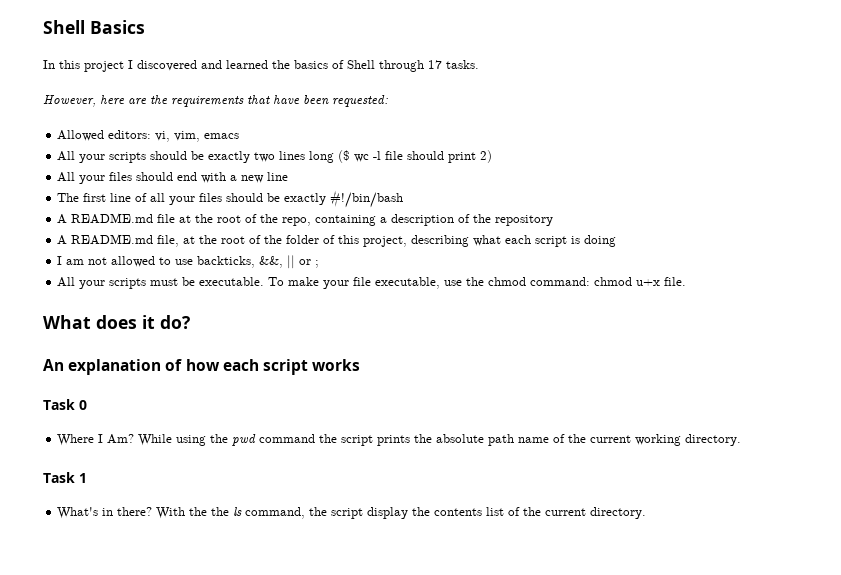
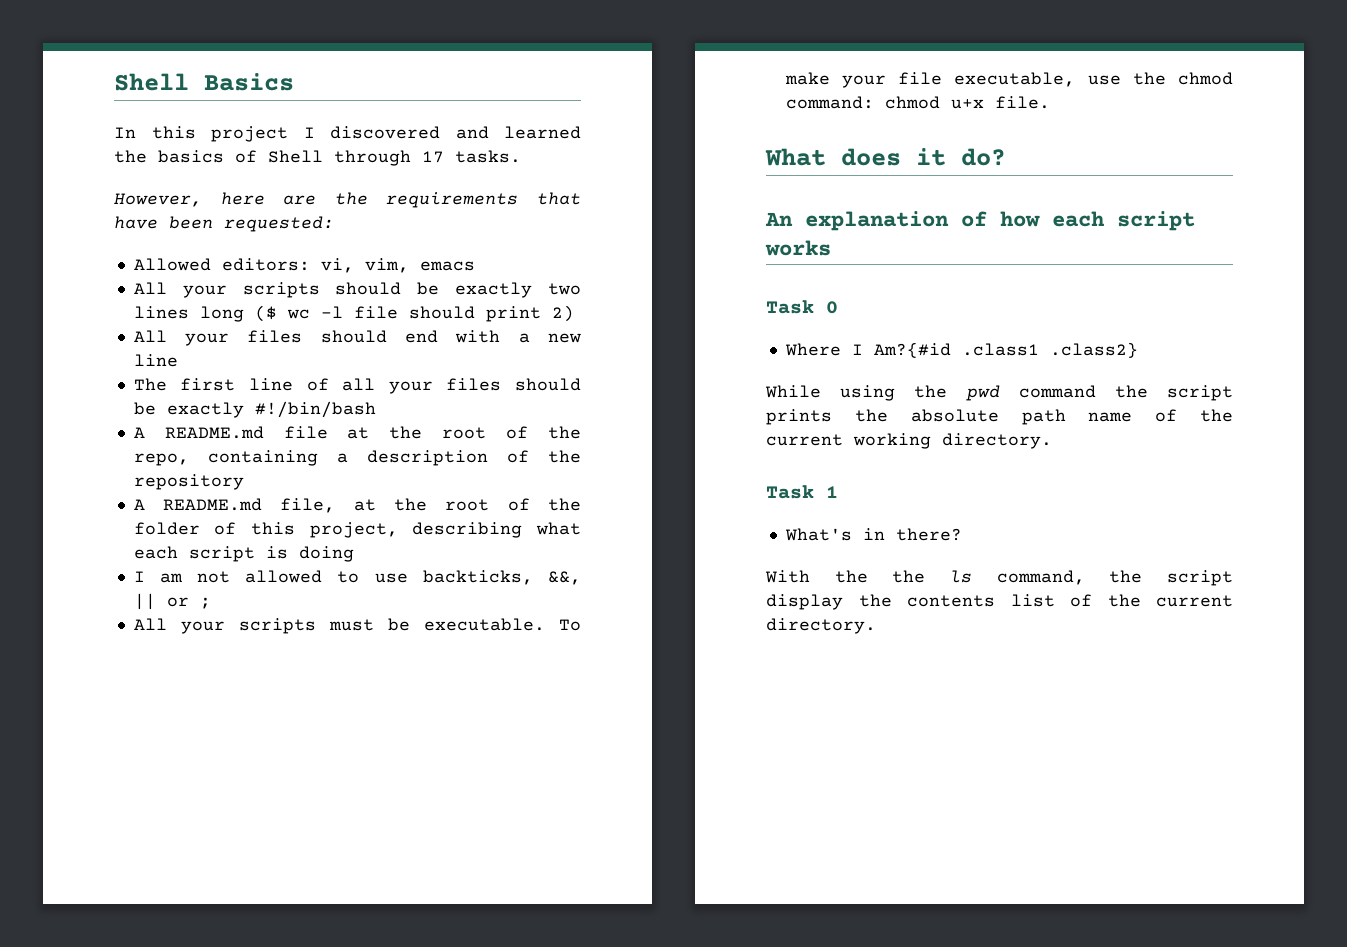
[107,434,135,444] Am? -> [873,342,1138,358] Am?{#id .class1 .class2} //
(153, 511) none -> (962, 534) //

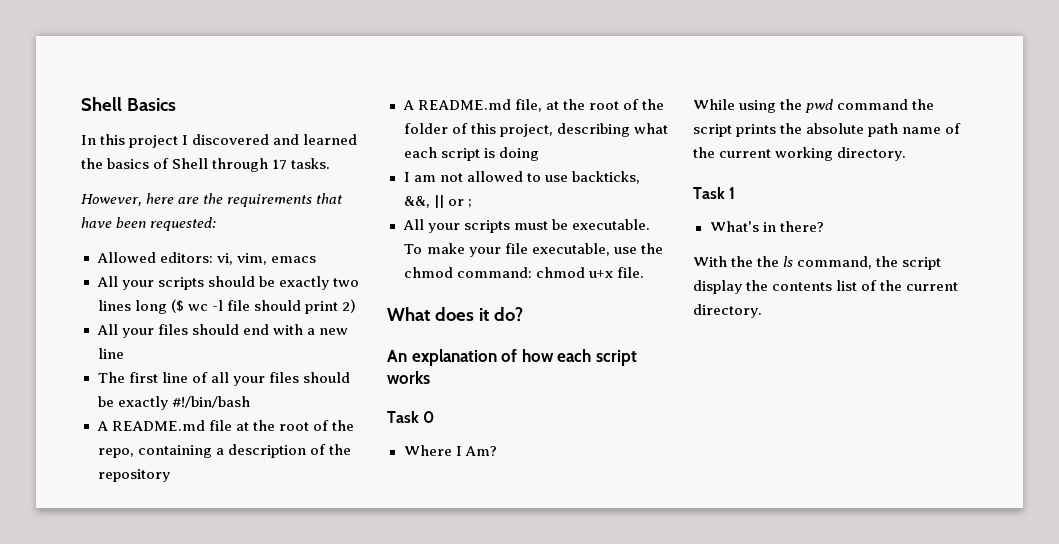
[873,342,1138,358] Am?{#id .class1 .class2} -> [464,446,497,456] Am?

